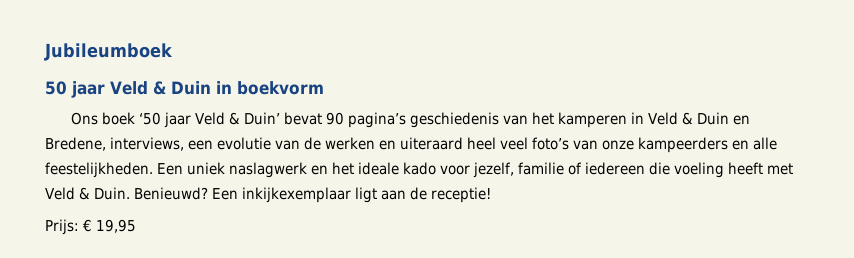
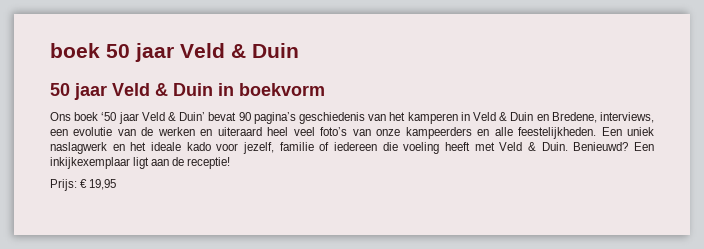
[44,43,173,61] Jubileumboek -> [50,43,299,62] boek 50 jaar Veld & Duin

